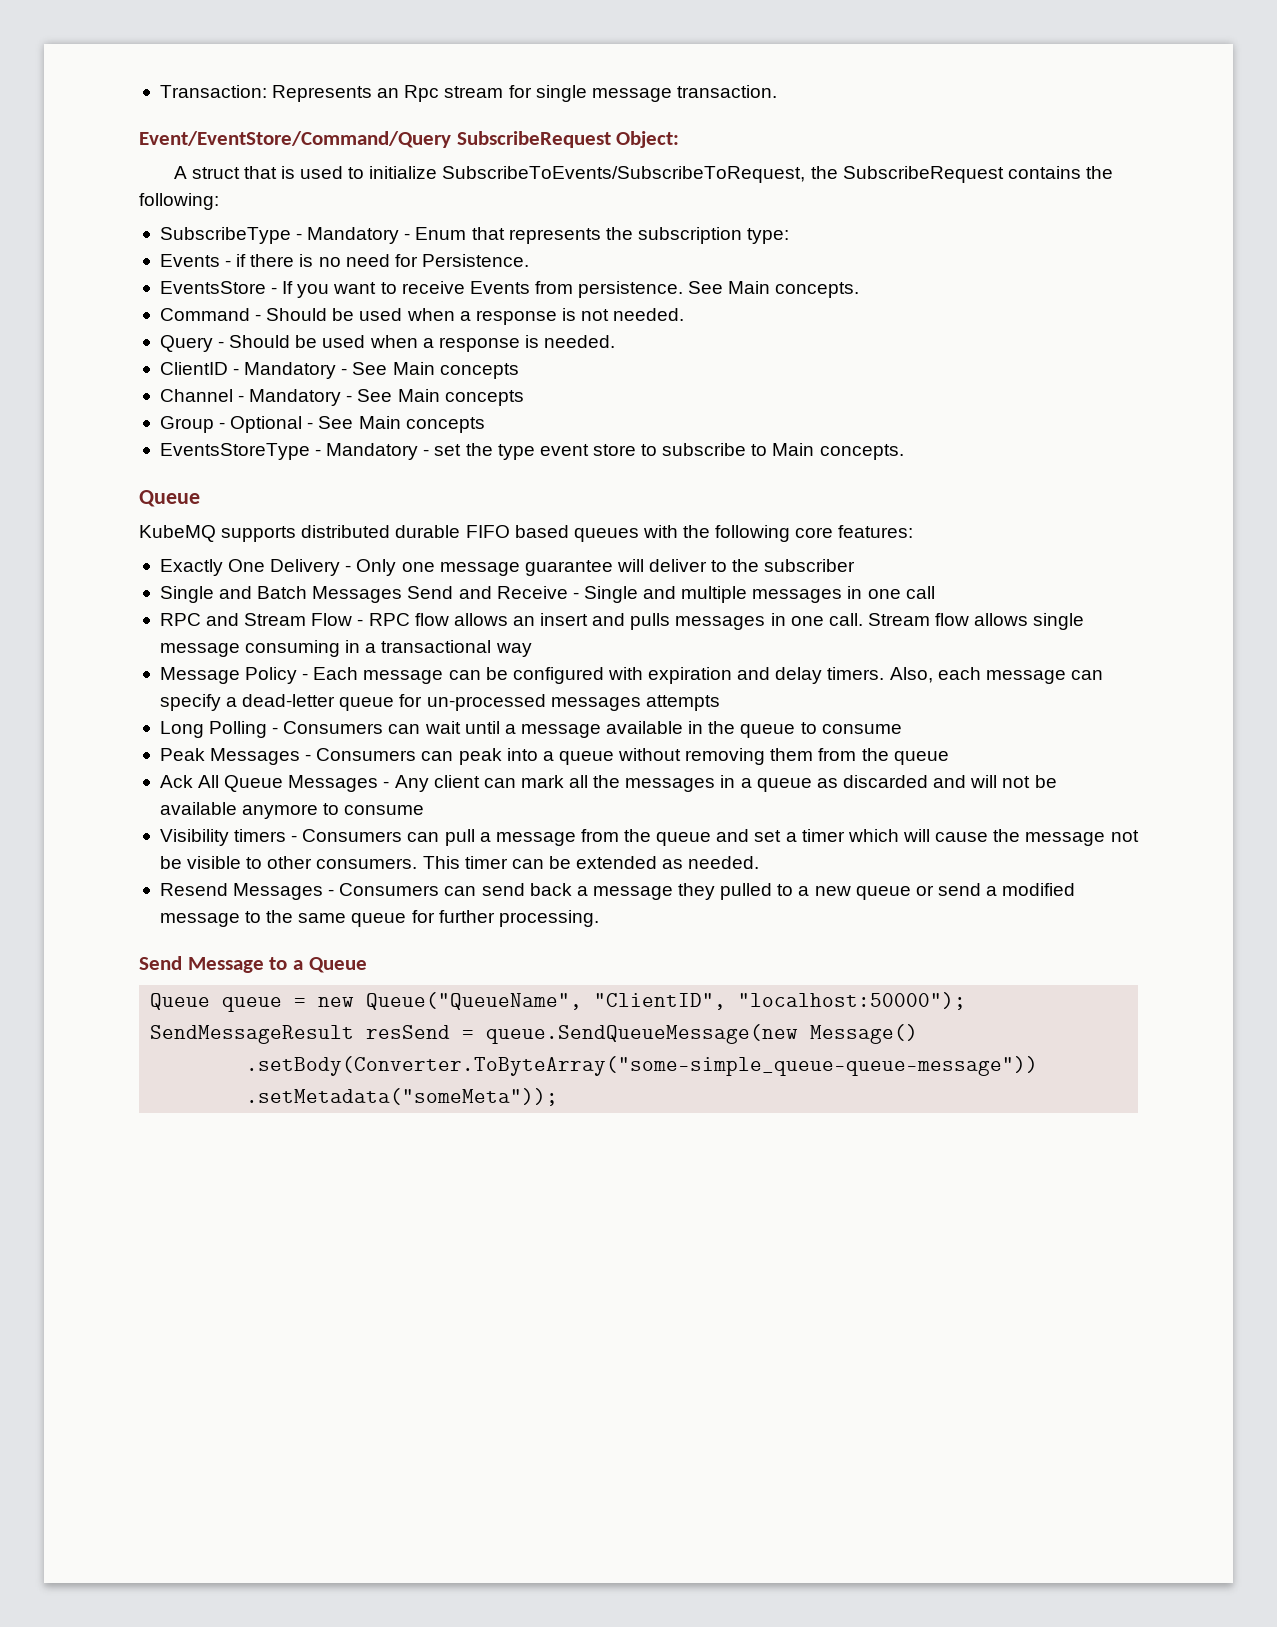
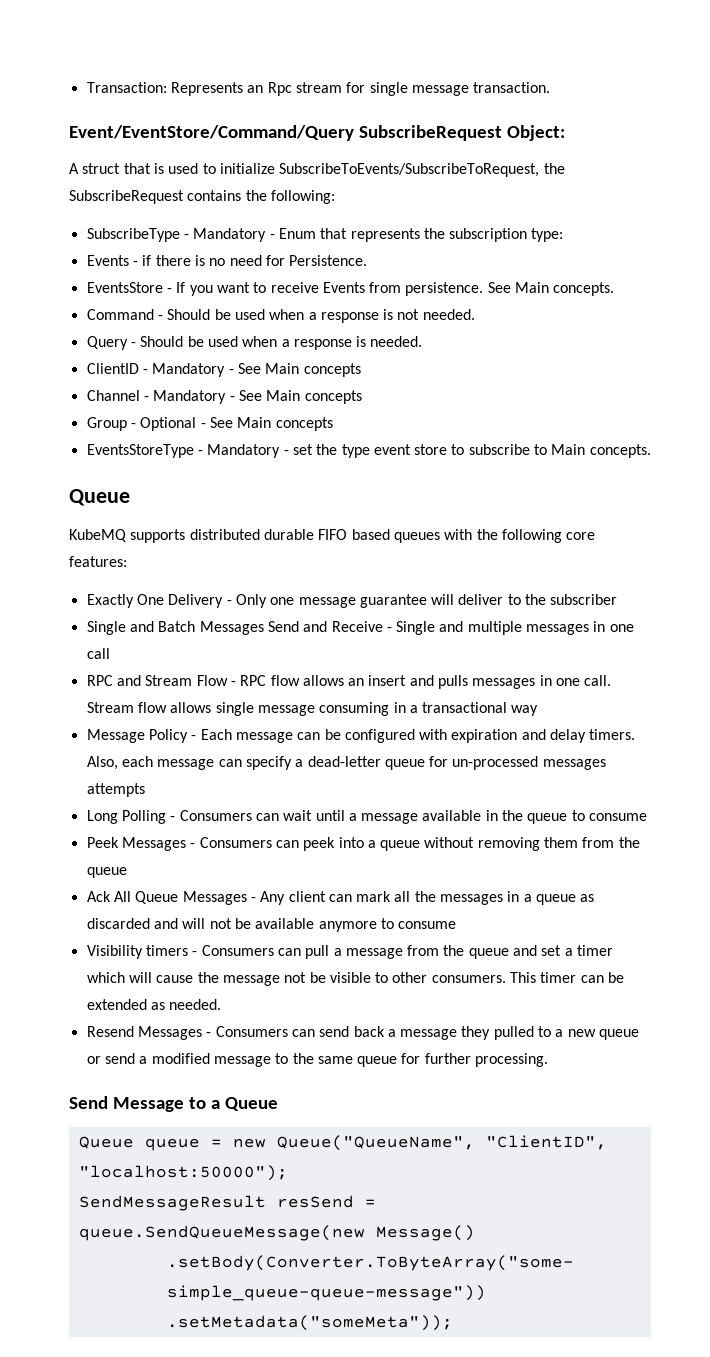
[159,748,502,765] Peak Messages - Consumers can peak -> [86,837,336,851] Peek Messages - Consumers can peek

